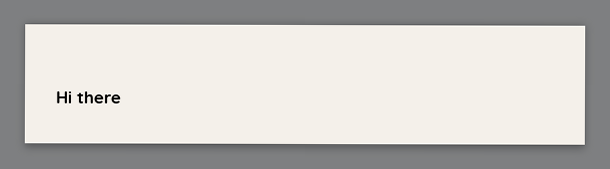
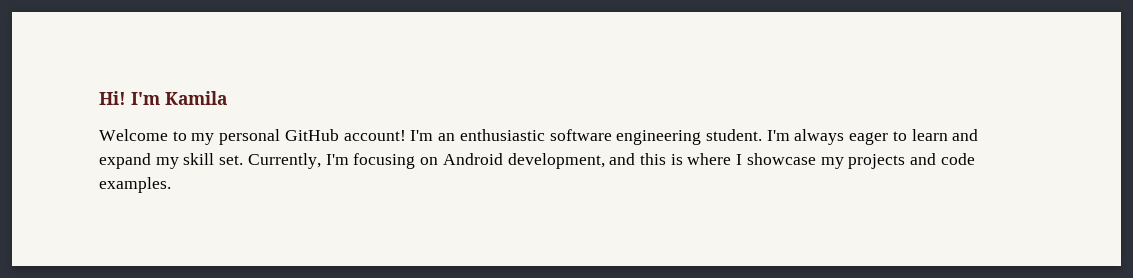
[55,91,121,104] Hi there -> [99,91,227,105] [99,129,979,145] [99,153,975,169] [99,177,171,193] Hi! I'm Kamila // Welcome to my personal GitHub account! I'm an enthusiastic software engineering student. I'm always eager to learn and expand my skill set. Currently, I'm focusing on Android development, and this is where I showcase my projects and code examples.

